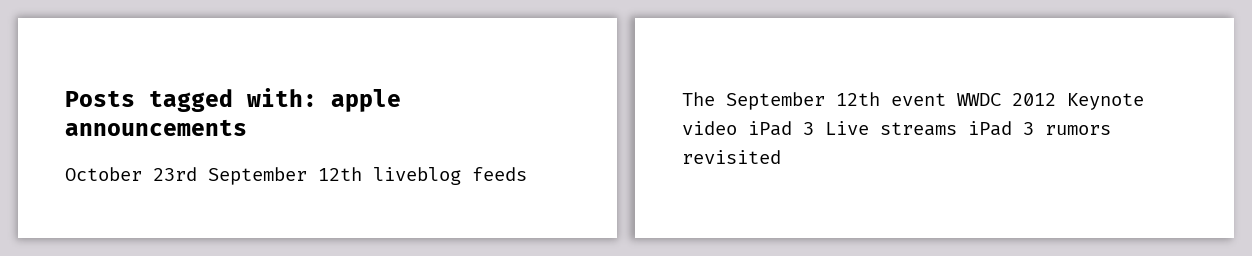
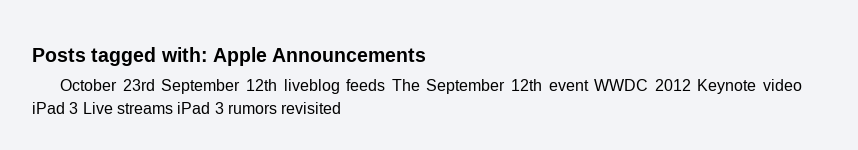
[331,89,401,112] [65,119,247,136] apple announcements -> [212,47,427,66] Apple Announcements

